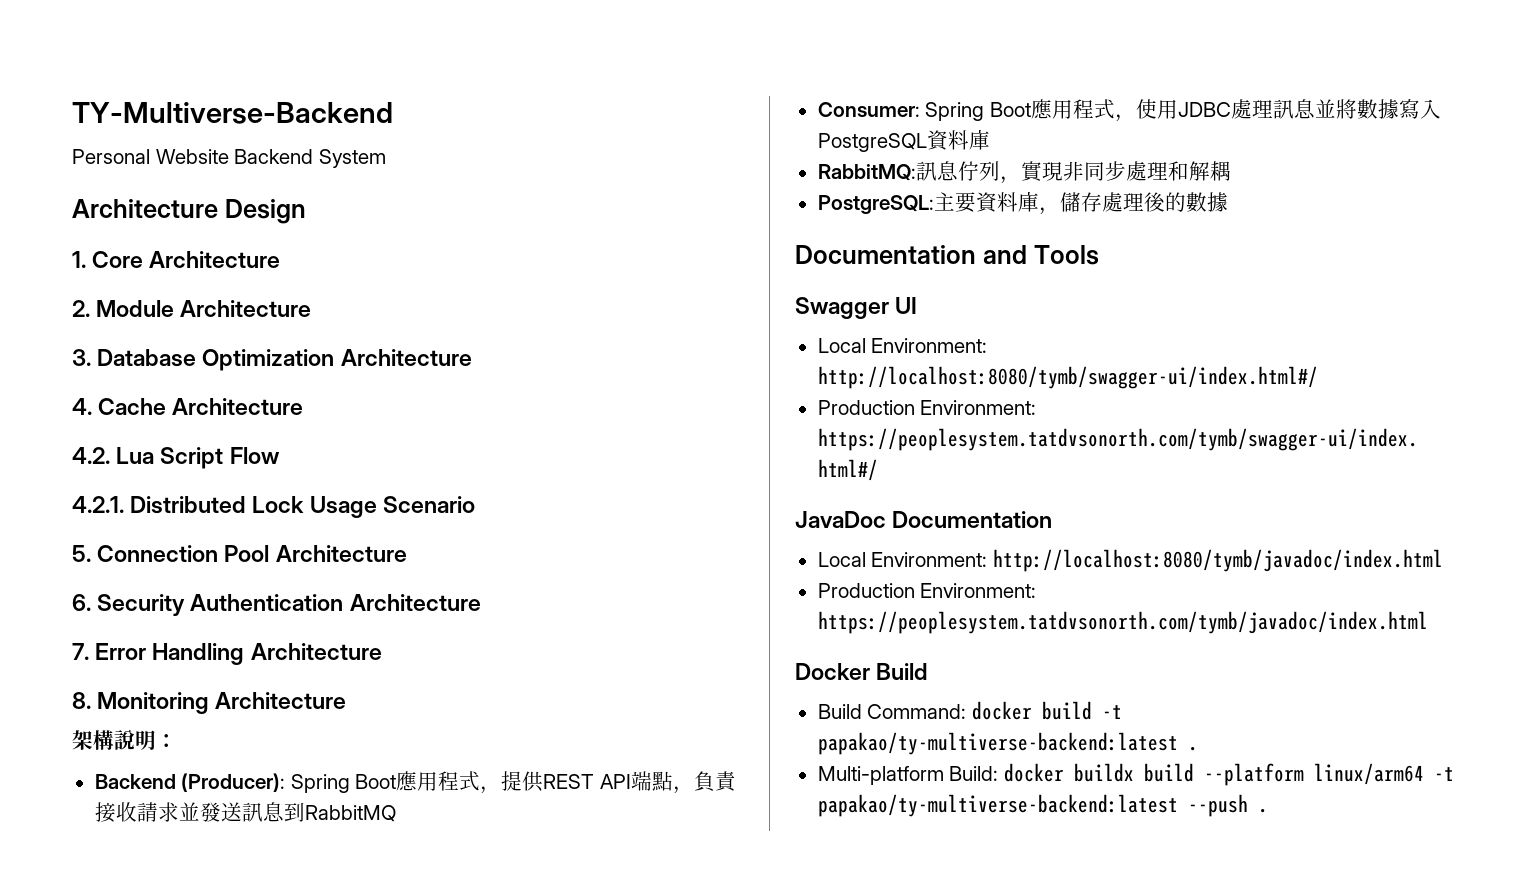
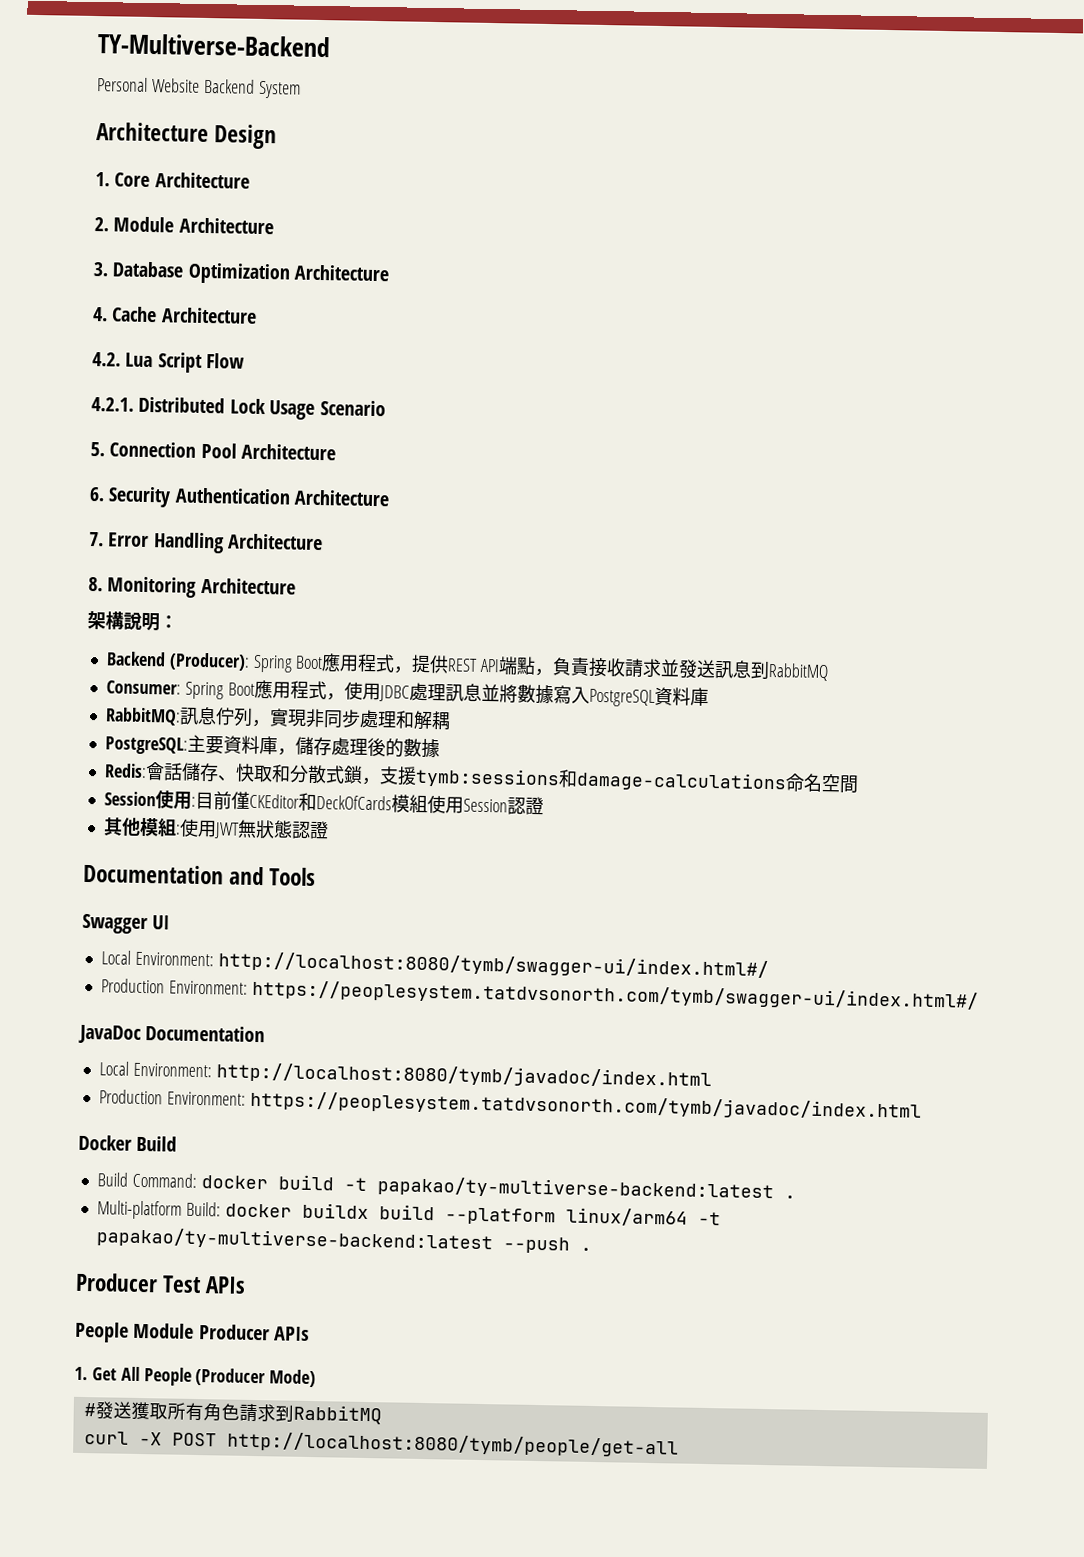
(1228, 202) none -> [103,762,859,794] [103,790,544,816] [102,817,329,840] // Redis:會話儲存、快取和分散式鎖，支援tymb:sessions和damage-calculations命名空間 // Session使用:目前僅CKEditor和DeckOfCards模組使用Session認證 // 其他模組:使用JWT無狀態認證
(1268, 810) none -> [75,1272,247,1294] [74,1321,310,1343] [74,1366,317,1388] [83,1401,382,1425] [83,1431,679,1458] // Producer Test APIs // People Module Producer APIs // 1. Get All People (Producer Mode) // #發送獲取所有角色請求到RabbitMQ // curl -X POST http://localhost:8080/tymb/people/get-all

